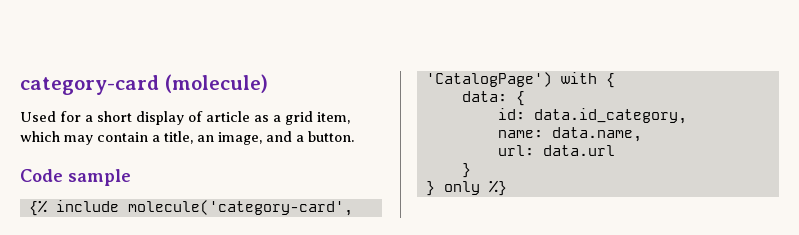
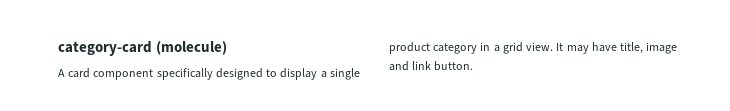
[20,111,350,125] [20,131,354,145] [20,169,131,186] [28,200,353,216] [425,72,615,88] [461,91,525,106] [497,108,687,124] [497,127,642,142] [497,145,615,156] [461,163,471,178] [425,180,507,196] Used for a short display of article as a grid item, which may contain a title, an image, and a button. // Code sample // {% include molecule('category-card', 'CatalogPage') with { // data: { // id: data.id_category, // name: data.name, // url: data.url // } // } only %} -> [58,68,360,80] [389,42,678,54] [389,61,474,71] A card component specifically designed to display a single product category in a grid view. It may have title, image and link button.

